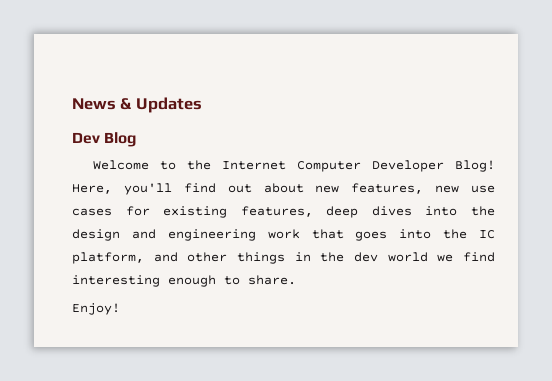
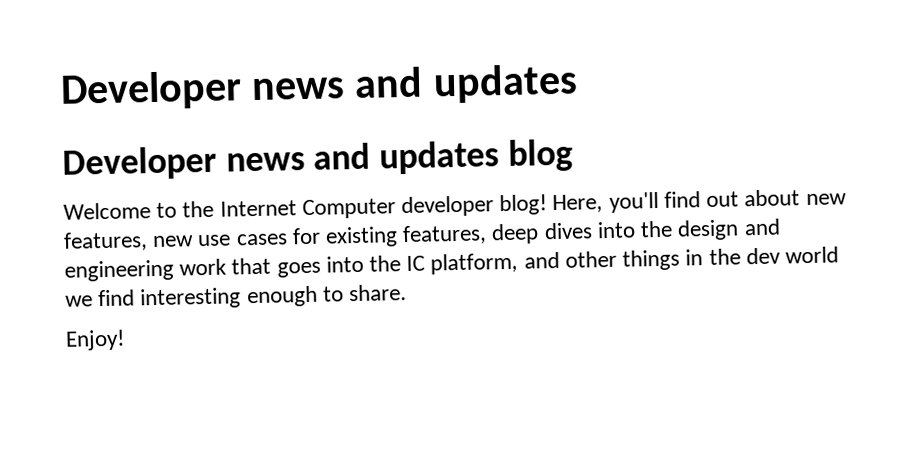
[72,97,202,113] [72,132,137,147] News & Updates // Dev Blog -> [60,63,578,111] [62,138,573,181] Developer news and updates // Developer news and updates blog
[371,160,495,172] Developer Blog! -> [401,194,548,218] developer blog!

